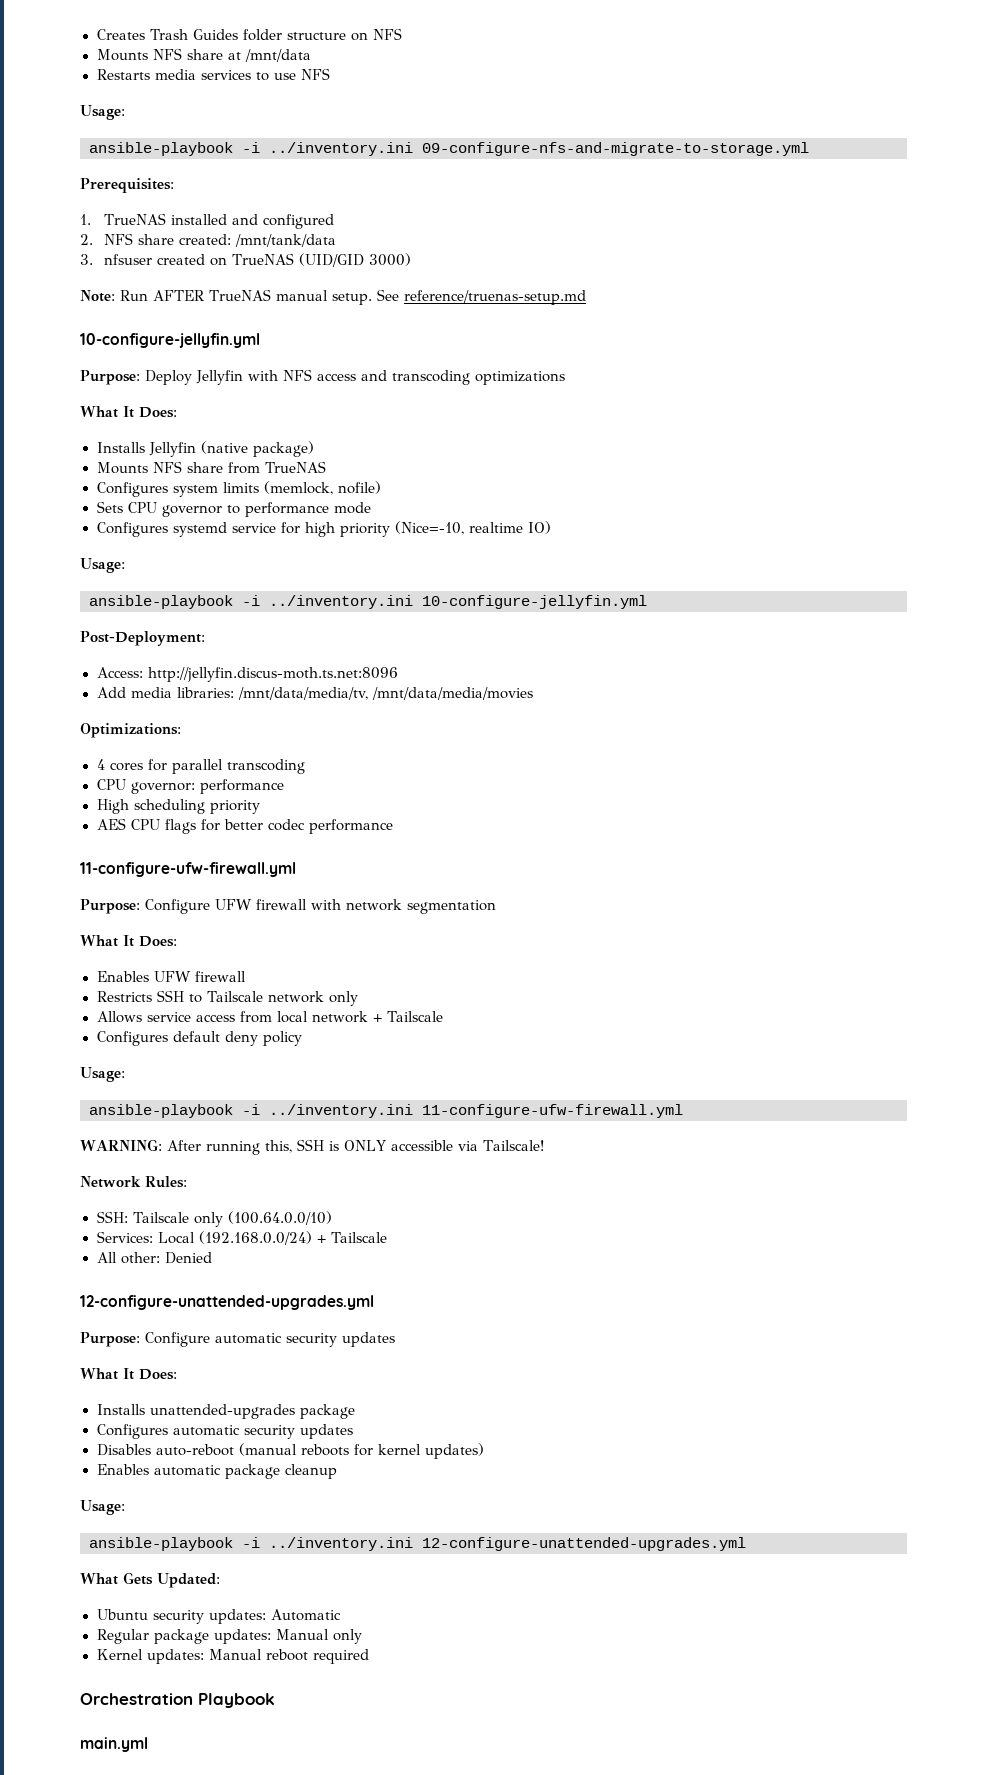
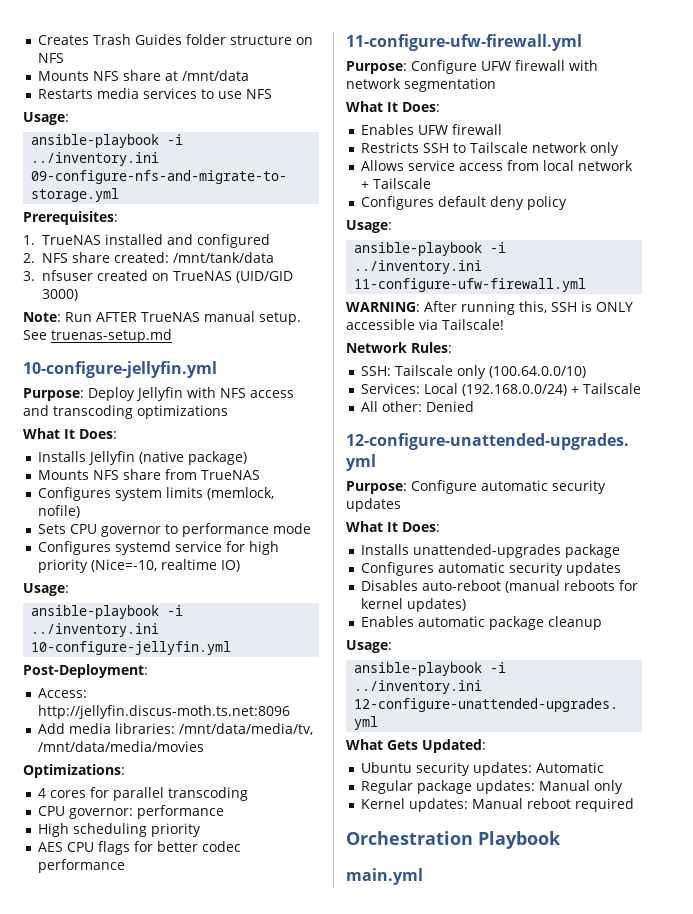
[403,290,586,305] reference/truenas-setup.md -> [51,329,172,343] truenas-setup.md

